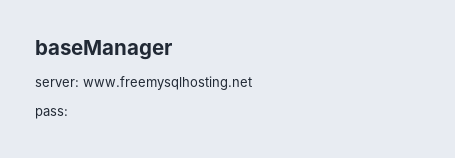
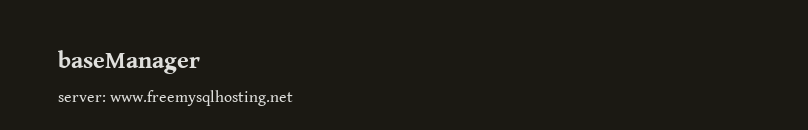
[35,108,68,119] // pass: -> (294, 98) none

